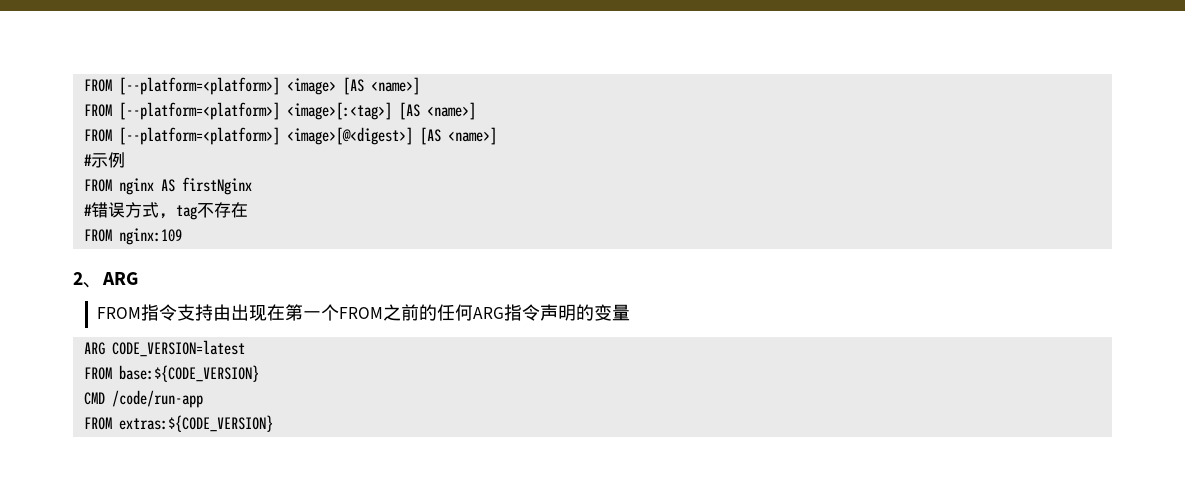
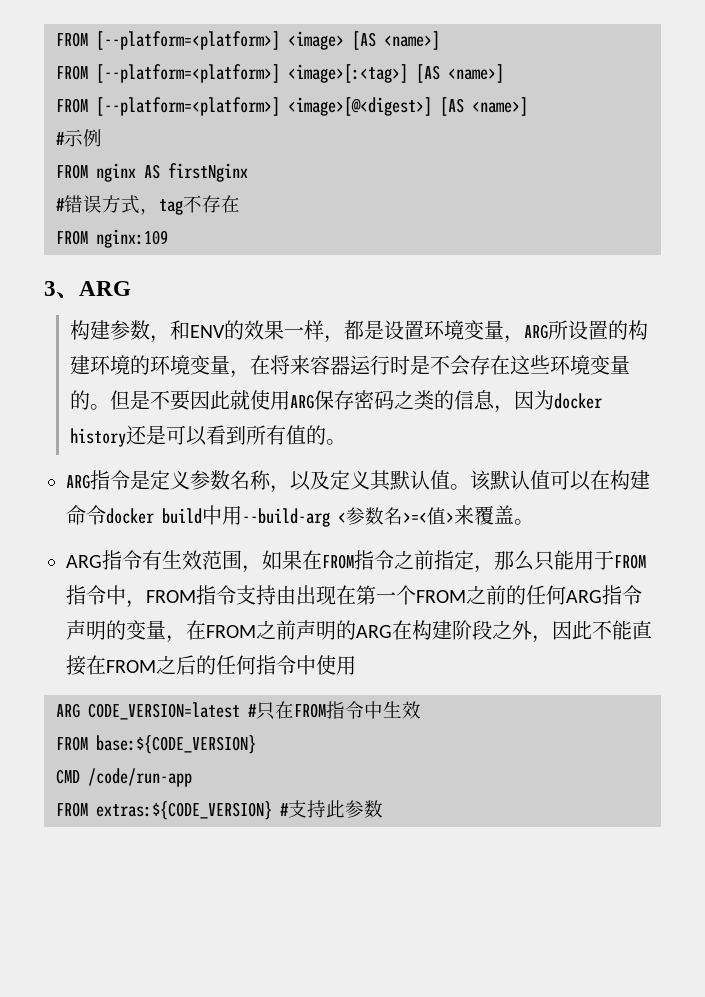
[73,272,83,285] 2 -> [44,281,56,296] 3
(138, 278) none -> [70,320,649,343] [70,355,631,378] [70,390,603,413] [70,425,347,447] [66,470,650,493] [66,505,534,527] [66,550,646,573] [66,585,146,608] 构建参数，和ENV的效果一样，都是设置环境变量，ARG所设置的构建环境的环境变量，在将来容器运行时是不会存在这些环境变量的。但是不要因此就使用ARG保存密码之类的信息，因为docker history还是可以看到所有值的。 // ARG指令是定义参数名称，以及定义其默认值。该默认值可以在构建命令docker build中用--build-arg <参数名>=<值>来覆盖。 // ARG指令有生效范围，如果在FROM指令之前指定，那么只能用于FROM指令中，
[83,340,245,357] // ARG CODE_VERSION=latest -> [166,620,652,643] [66,655,356,676] [56,701,421,720] ，在FROM之前声明的ARG在构建阶段之外，因此不能直接在FROM之后的任何指令中使用 // ARG CODE_VERSION=latest #只在FROM指令中生效
(273, 423) none -> [280,800,383,818] #支持此参数

